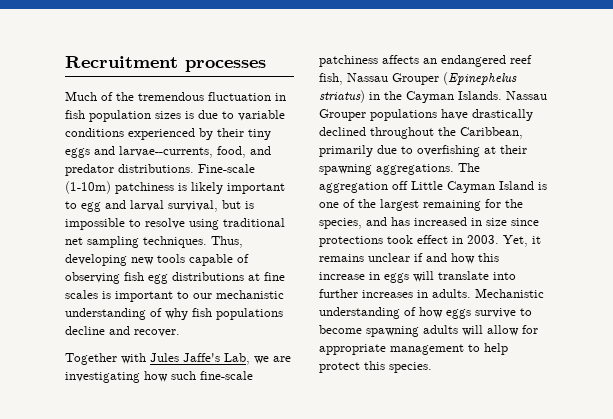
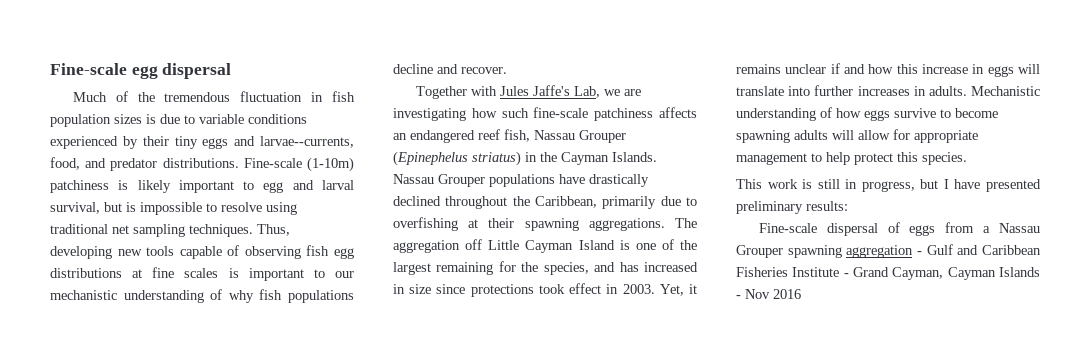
[65,56,266,72] Recruitment processes -> [50,63,232,79] Fine-scale egg dispersal
(432, 367) none -> [736,179,1041,192] [736,201,848,214] [758,222,1040,236] [736,244,1041,258] [736,267,1040,280] [736,289,801,299] // This work is still in progress, but I have presented preliminary results: // Fine-scale dispersal of eggs from a Nassau Grouper spawning aggregation - Gulf and Caribbean Fisheries Institute - Grand Cayman, Cayman Islands - Nov 2016

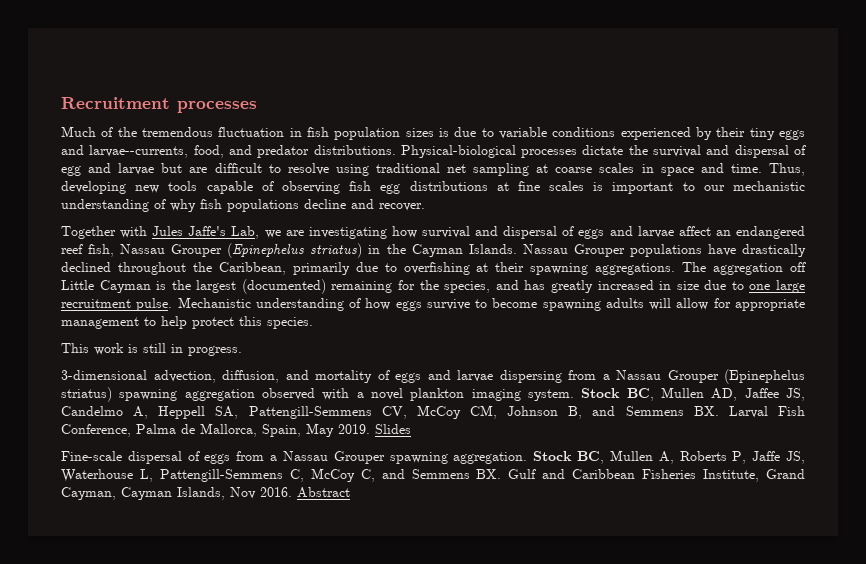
[50,63,232,79] Fine-scale egg dispersal -> [61,97,257,113] Recruitment processes
[243,157,354,172] [50,180,354,193] [50,202,202,215] Fine-scale (1-10m) patchiness is likely important to egg and larval survival, but is impossible -> [400,145,806,158] [61,163,262,176] Physical-biological processes dictate the survival and dispersal of egg and larvae but are difficult
[189,224,253,237] techniques. -> [536,163,762,176] at coarse scales in space and time.
[501,107,697,121] such fine-scale patchiness affects -> [422,226,711,239] survival and dispersal of eggs and larvae affect
[578,239,674,250] Island is one of -> [156,281,167,290] is
(431, 268) none -> [241,279,326,294] (documented)
(639, 267) none -> [550,280,593,293] greatly
[436,283,697,297] [736,63,1040,77] [736,85,967,96] since protections took effect in 2003. Yet, it remains unclear if and how this increase in eggs will translate into further increases in adults. -> [704,280,805,293] [61,298,173,311] due to one large recruitment pulse.
[861,179,1041,192] [736,201,848,214] progress, but I have presented preliminary results: -> [188,346,242,356] [61,369,805,384] [61,387,806,402] [61,405,805,419] [61,423,411,437] progress. // 3-dimensional advection, diffusion, and mortality of eggs and larvae dispersing from a Nassau Grouper (Epinephelus striatus) spawning aggregation observed with a novel plankton imaging system. Stock BC, Mullen AD, Jaffee JS, Candelmo A, Heppell SA, Pattengill-Semmens CV, McCoy CM, Johnson B, and Semmens BX. Larval Fish Conference, Palma de Mallorca, Spain, May 2019. Slides
[846,245,922,258] aggregation - -> [453,450,806,464] [61,468,502,482] aggregation. Stock BC, Mullen A, Roberts P, Jaffe JS, Waterhouse L, Pattengill-Semmens C, McCoy C, and Semmens BX.
[792,267,849,277] Institute - -> [703,469,760,482] Institute,
[999,267,1040,277] [736,289,801,299] Islands - Nov 2016 -> [177,487,350,500] Islands, Nov 2016. Abstract

